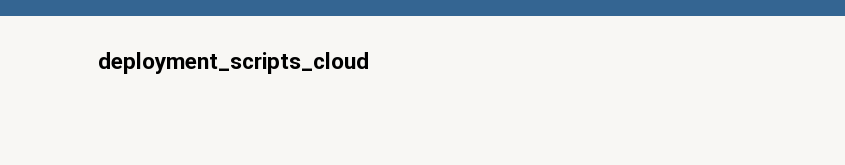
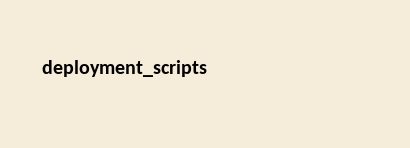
[98,52,369,74] deployment_scripts_cloud -> [42,60,207,77] deployment_scripts

